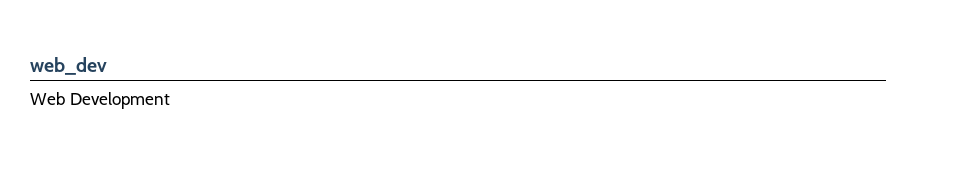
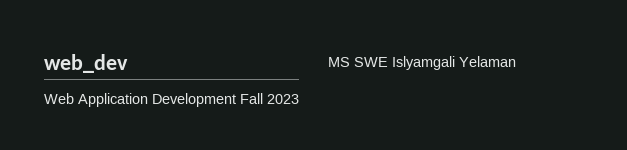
[69,92,170,109] Development -> [78,93,299,107] [328,56,516,70] Application Development Fall 2023 MS SWE Islyamgali Yelaman

